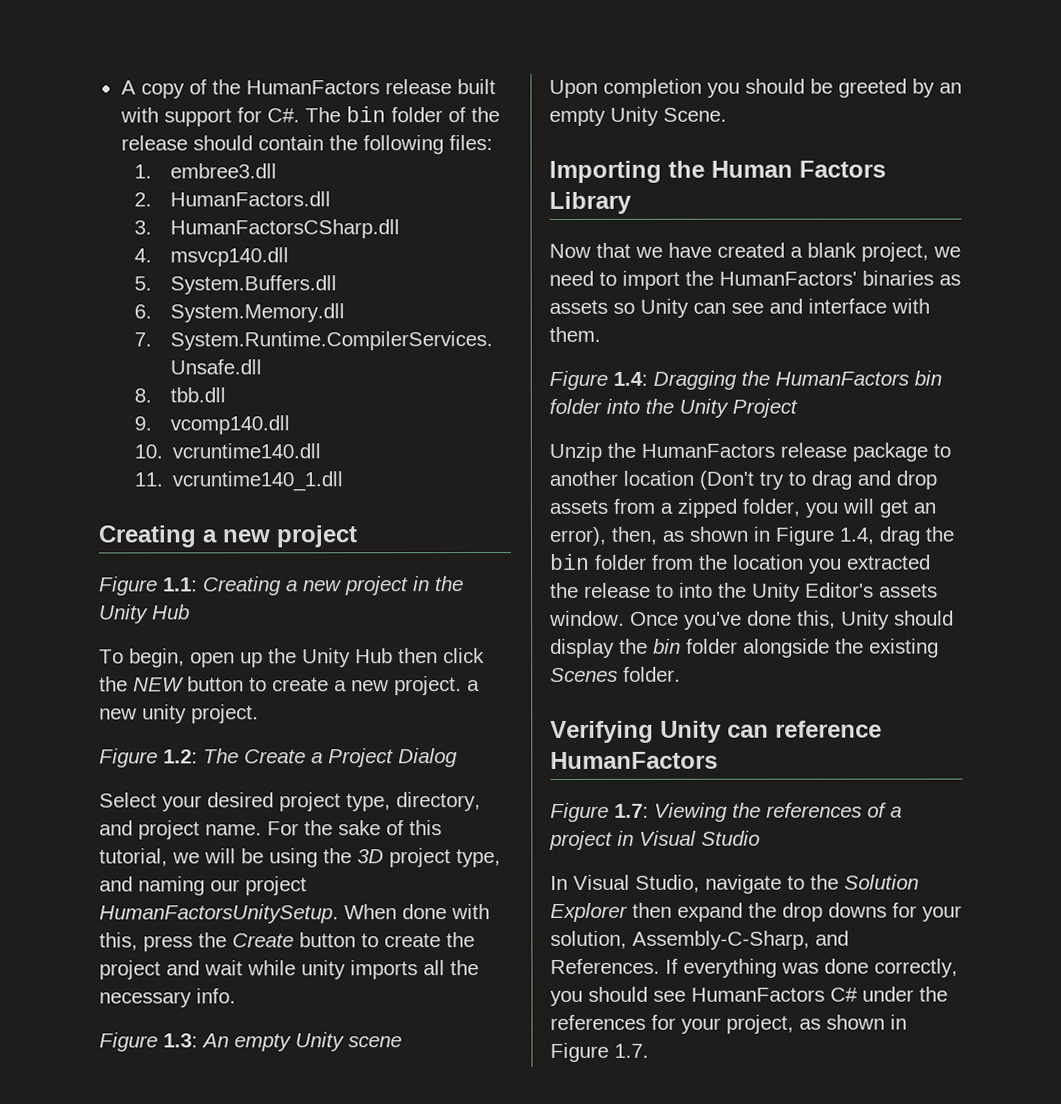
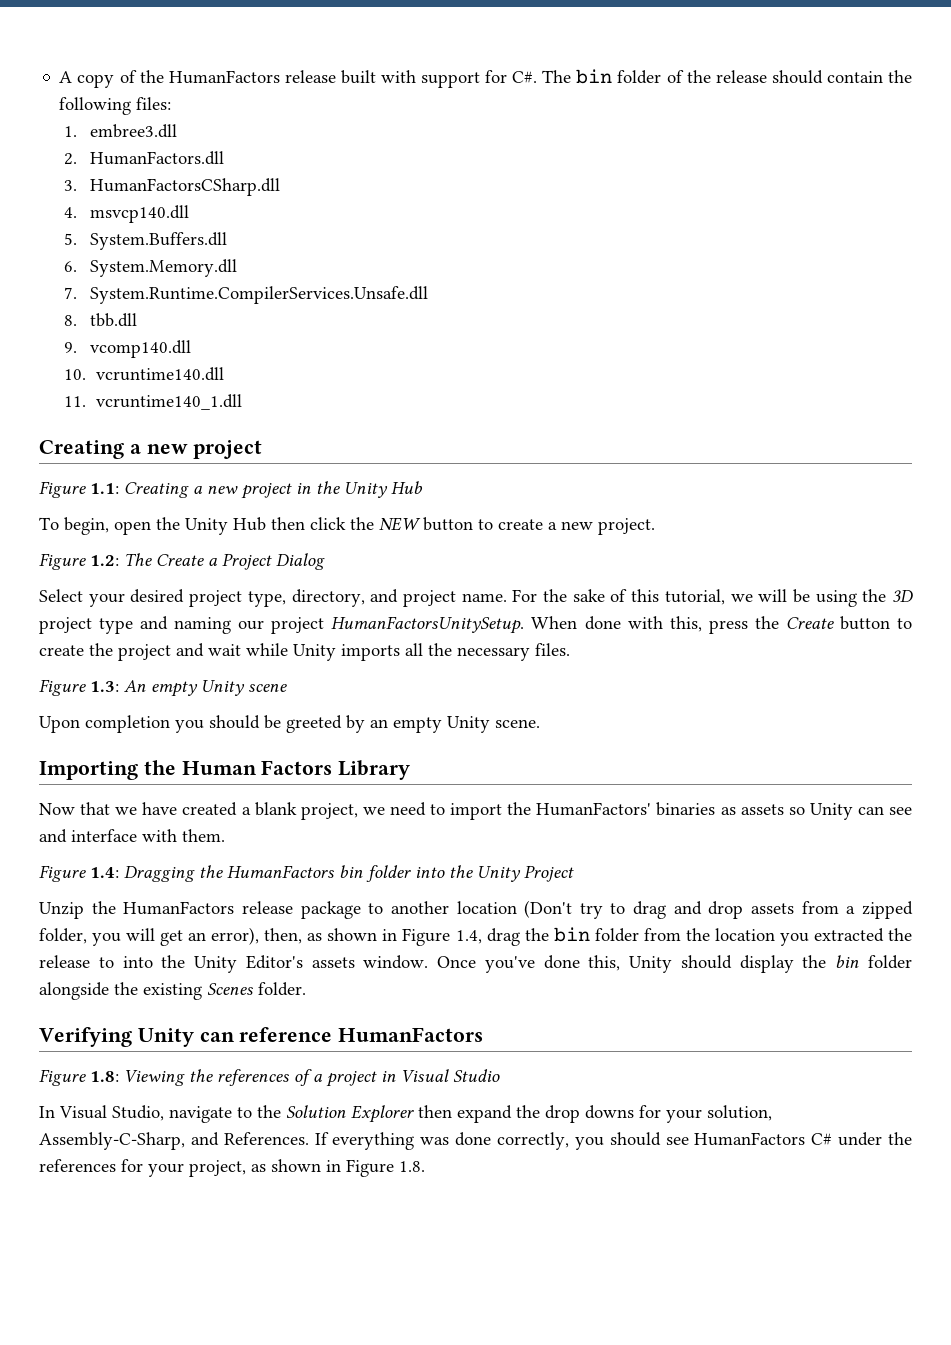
[240,652,263,668] up -> (151, 528) none
[467,680,480,692] [99,704,259,724] a new unity project. -> (655, 526) none
[456,849,501,868] type, -> [99,618,134,634] type
[301,960,346,980] unity -> [293,644,336,661] Unity
[196,988,236,1004] info. -> [535,643,570,656] files.
[663,107,727,122] Scene. -> [495,719,540,728] scene.
[614,803,649,818] 1.7: -> [90,1071,119,1082] 1.8:
[614,1043,649,1058] 1.7. -> [399,1161,425,1172] 1.8.

